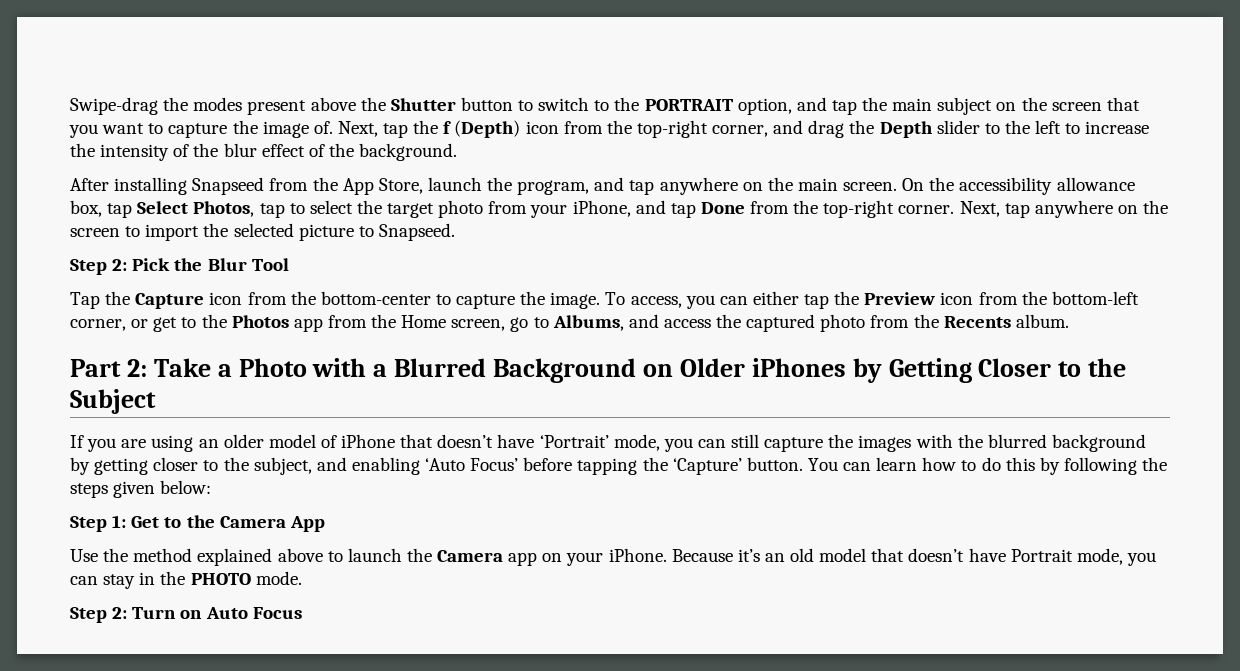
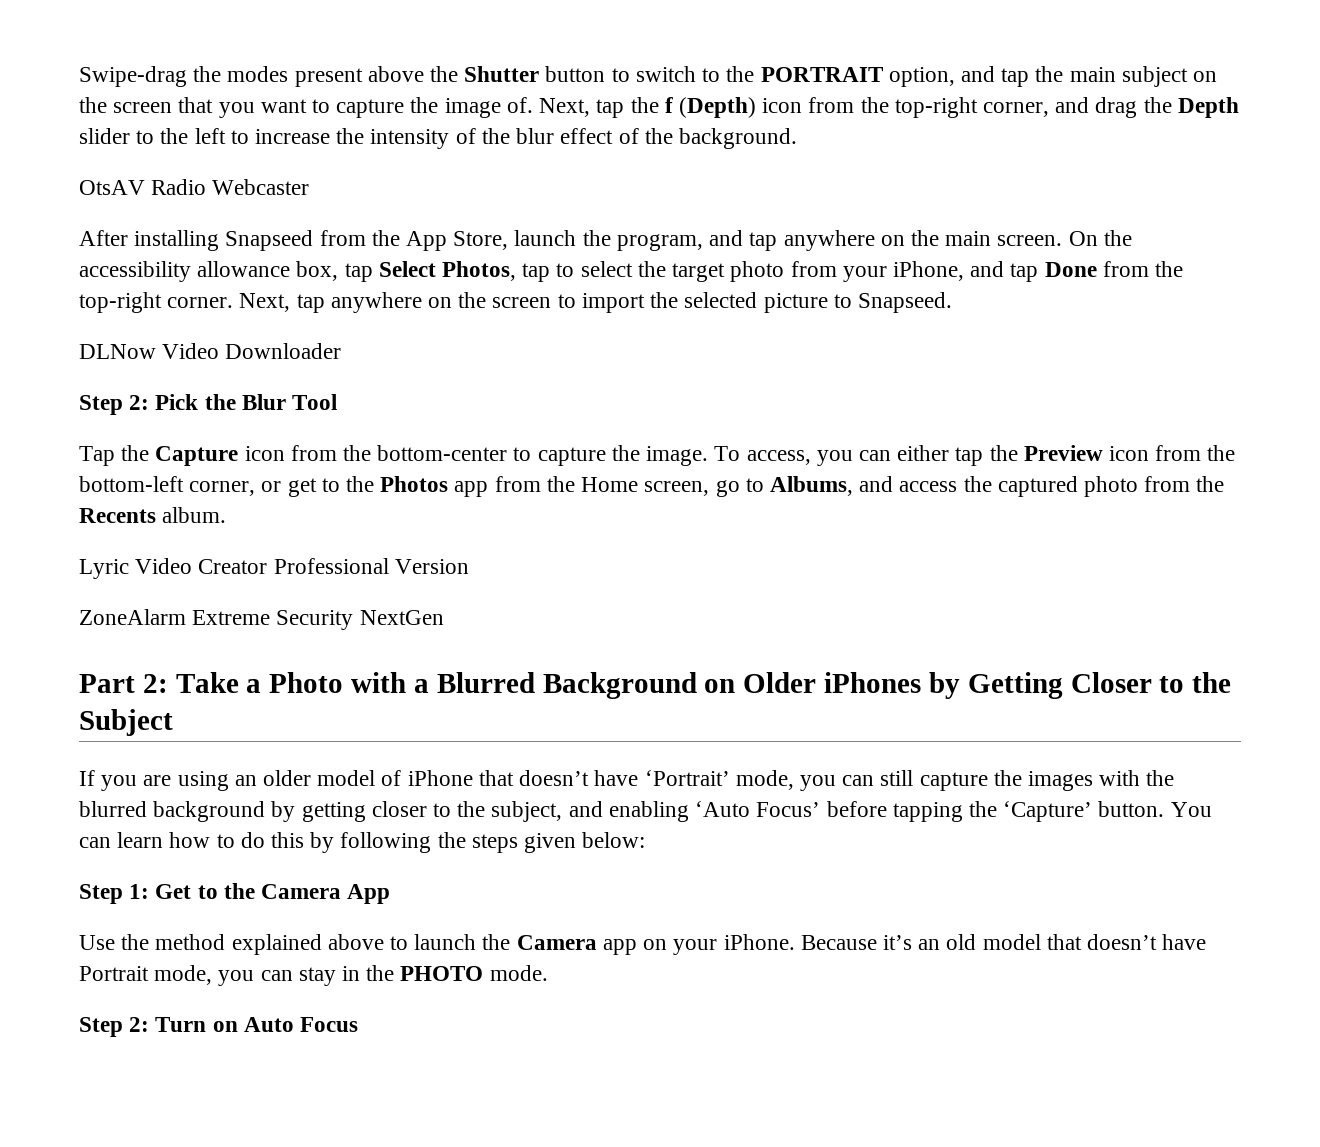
(458, 152) none -> [79,179,310,195] // OtsAV Radio Webcaster
(455, 232) none -> [79,343,342,359] // DLNow Video Downloader
(1069, 321) none -> [79,558,469,579] [79,609,444,630] // Lyric Video Creator Professional Version // ZoneAlarm Extreme Security NextGen

